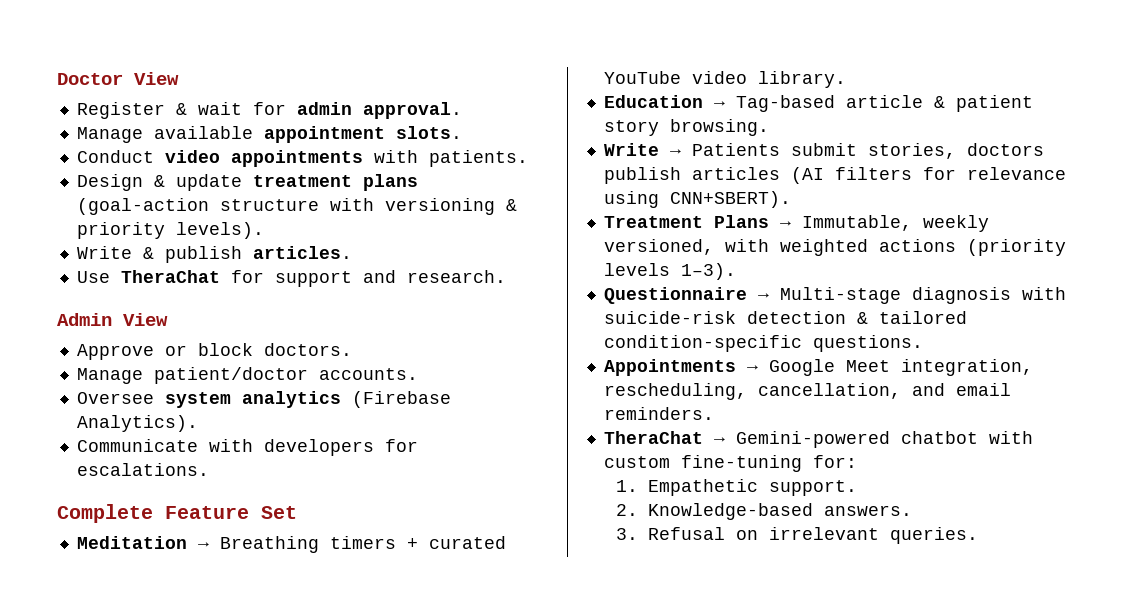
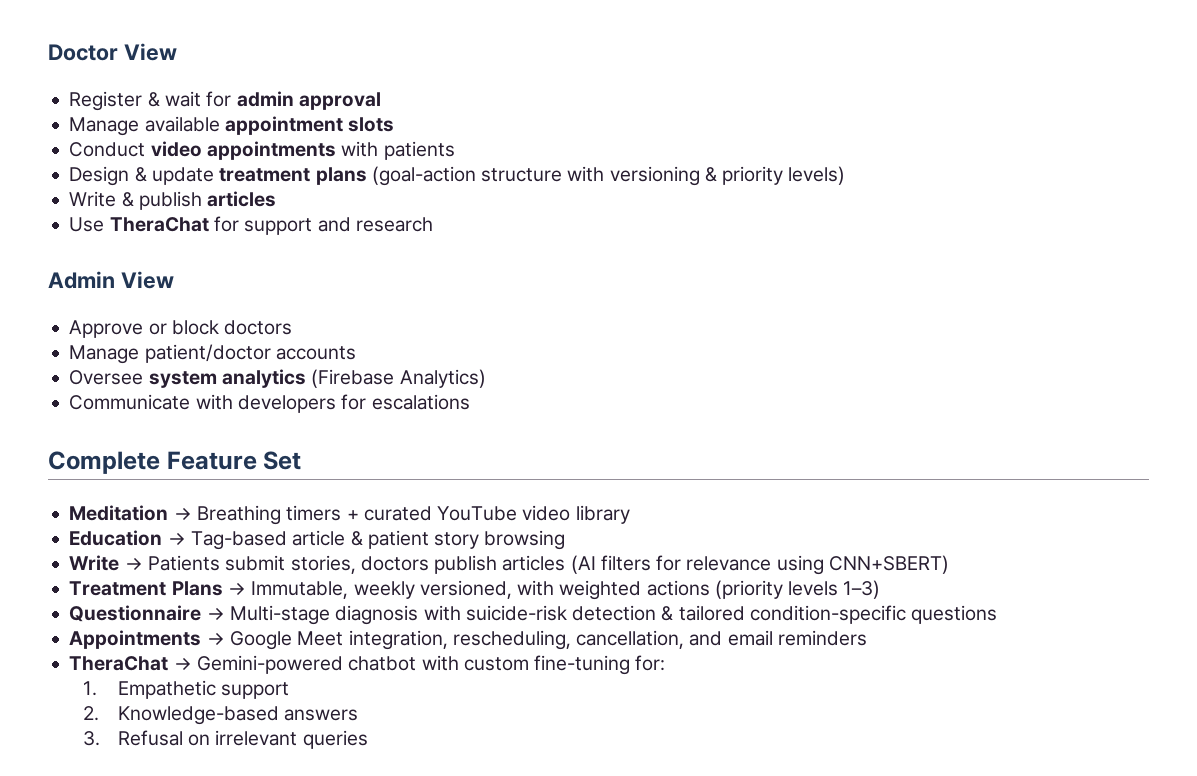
[362,102,462,119] approval. -> [298,92,381,110] approval
[395,126,462,139] slots. -> [348,117,395,132] slots
[428,150,528,167] patients. -> [383,141,455,160] patients
[175,222,264,239] levels). -> [788,166,846,185] levels)
[252,246,352,259] articles. -> [207,191,277,207] articles
[406,270,506,283] research. -> [355,217,433,232] research
[263,343,352,356] doctors. -> [224,320,293,335] doctors
[318,368,418,380] accounts. -> [275,346,356,360] accounts
[76,415,198,432] Analytics). -> [399,369,486,388] Analytics)
[76,463,209,476] escalations. -> [371,394,470,410] escalations
[757,71,846,88] library. -> [575,505,630,524] library
[669,119,769,136] browsing. -> [484,530,566,550] browsing
[669,191,791,208] CNN+SBERT). -> [828,555,949,574] CNN+SBERT)
[680,263,736,280] 1–3). -> [843,580,881,599] 1–3)
[812,335,923,352] questions. -> [911,605,998,624] questions
[603,407,714,420] reminders. -> [777,630,867,646] reminders
[769,480,858,496] support. -> [221,682,290,699] support
[824,505,913,516] answers. -> [284,709,359,721] answers
[890,527,979,544] queries. -> [302,730,368,749] queries

